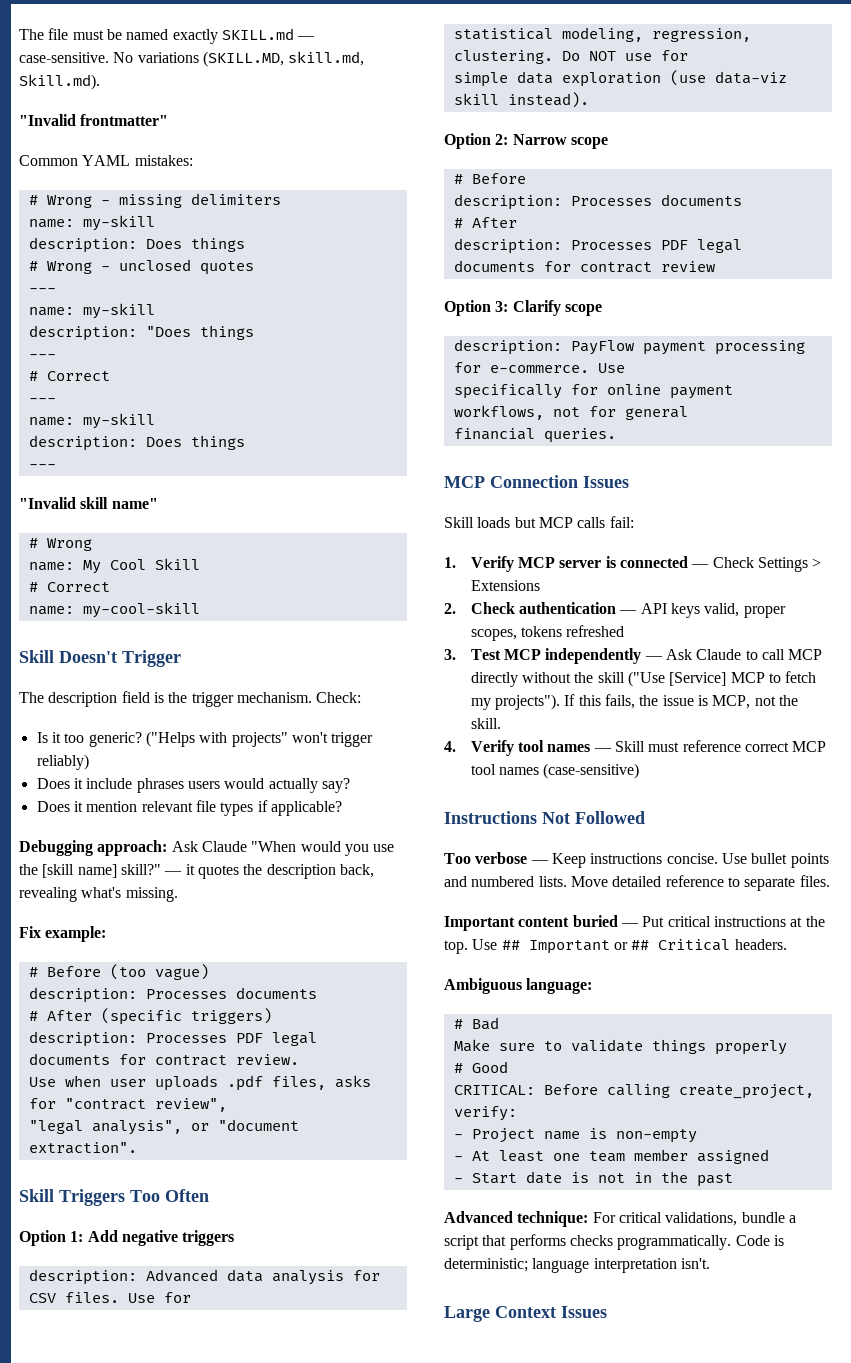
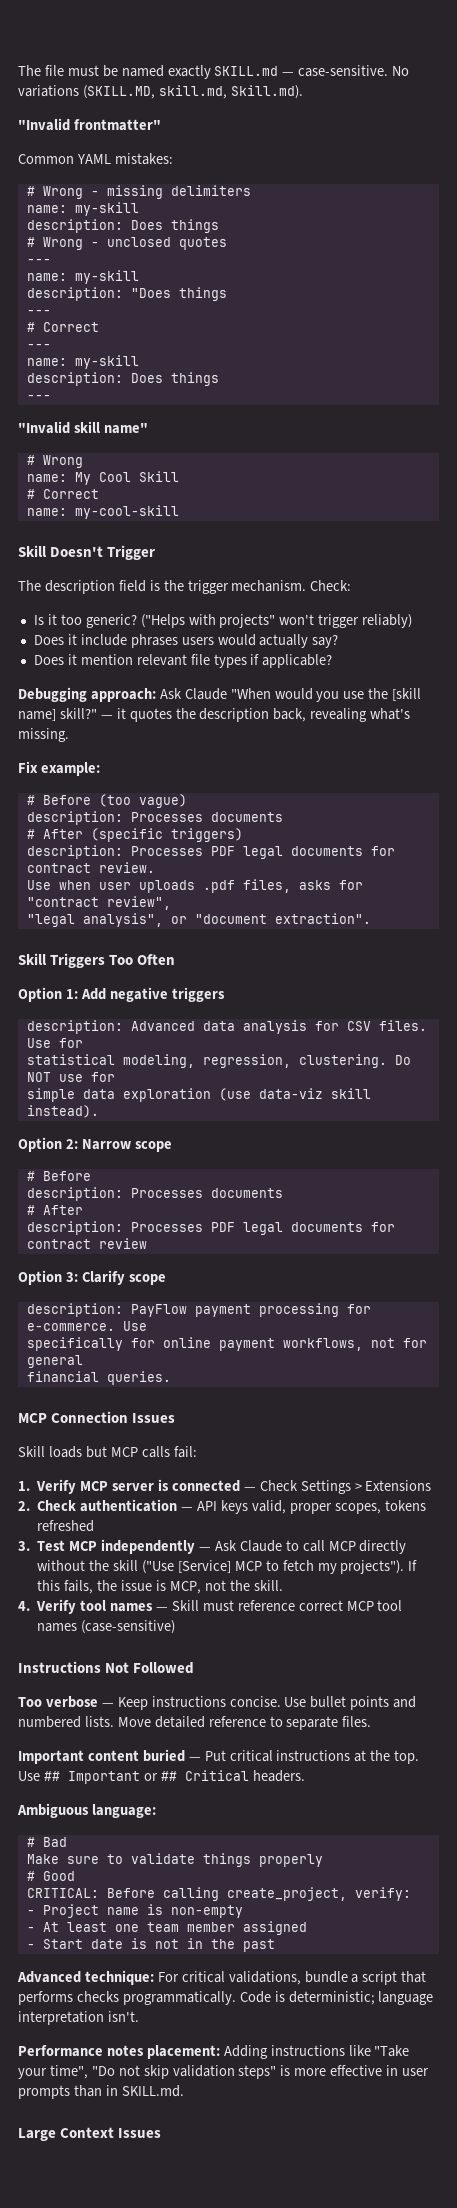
(710, 1263) none -> [18,2045,410,2059] [18,2065,430,2079] [18,2085,184,2099] // Performance notes placement: Adding instructions like "Take your time", "Do not skip validation steps" is more effective in user prompts than in SKILL.md.

